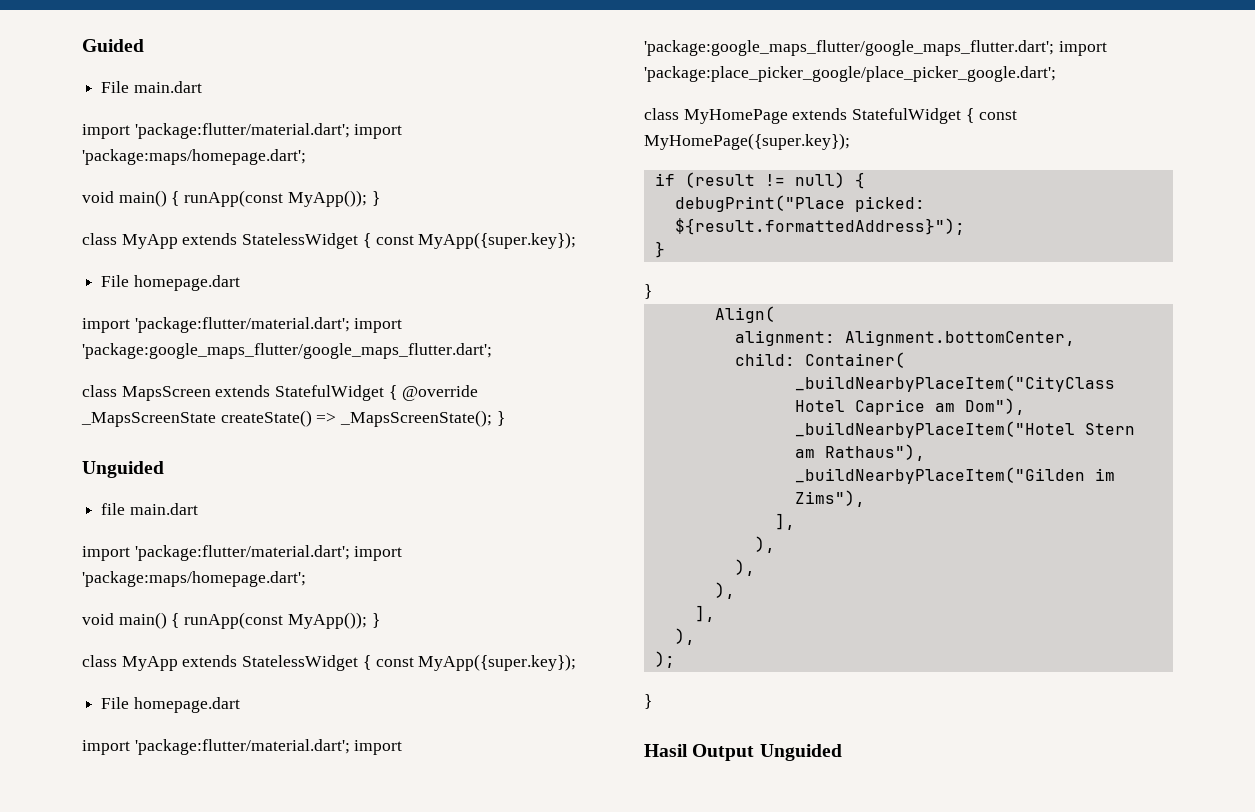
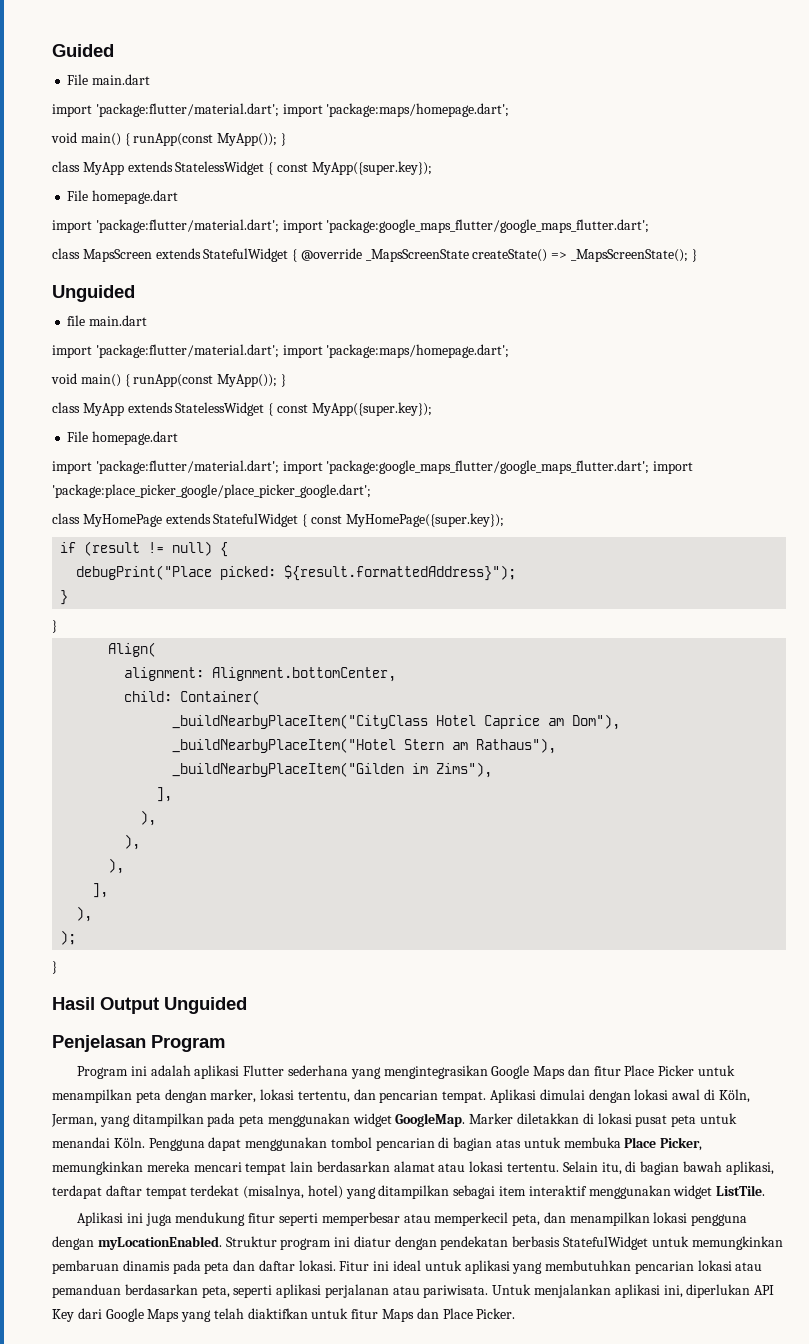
(842, 752) none -> [52,1035,225,1052] [77,1065,736,1079] [52,1089,750,1103] [51,1113,737,1127] [52,1137,703,1151] [52,1161,774,1175] [52,1185,766,1199] [77,1212,748,1226] [52,1236,783,1250] [52,1260,763,1274] [52,1284,775,1298] [52,1308,516,1322] // Penjelasan Program // Program ini adalah aplikasi Flutter sederhana yang mengintegrasikan Google Maps dan fitur Place Picker untuk menampilkan peta dengan marker, lokasi tertentu, dan pencarian tempat. Aplikasi dimulai dengan lokasi awal di Köln, Jerman, yang ditampilkan pada peta menggunakan widget GoogleMap. Marker diletakkan di lokasi pusat peta untuk menandai Köln. Pengguna dapat menggunakan tombol pencarian di bagian atas untuk membuka Place Picker, memungkinkan mereka mencari tempat lain berdasarkan alamat atau lokasi tertentu. Selain itu, di bagian bawah aplikasi, terdapat daftar tempat terdekat (misalnya, hotel) yang ditampilkan sebagai item interaktif menggunakan widget ListTile. // Aplikasi ini juga mendukung fitur seperti memperbesar atau memperkecil peta, dan menampilkan lokasi pengguna dengan myLocationEnabled. Struktur program ini diatur dengan pendekatan berbasis StatefulWidget untuk memungkinkan pembaruan dinamis pada peta dan daftar lokasi. Fitur ini ideal untuk aplikasi yang membutuhkan pencarian lokasi atau pemanduan berdasarkan peta, seperti aplikasi perjalanan atau pariwisata. Untuk menjalankan aplikasi ini, diperlukan API Key dari Google Maps yang telah diaktifkan untuk fitur Maps dan Place Picker.

